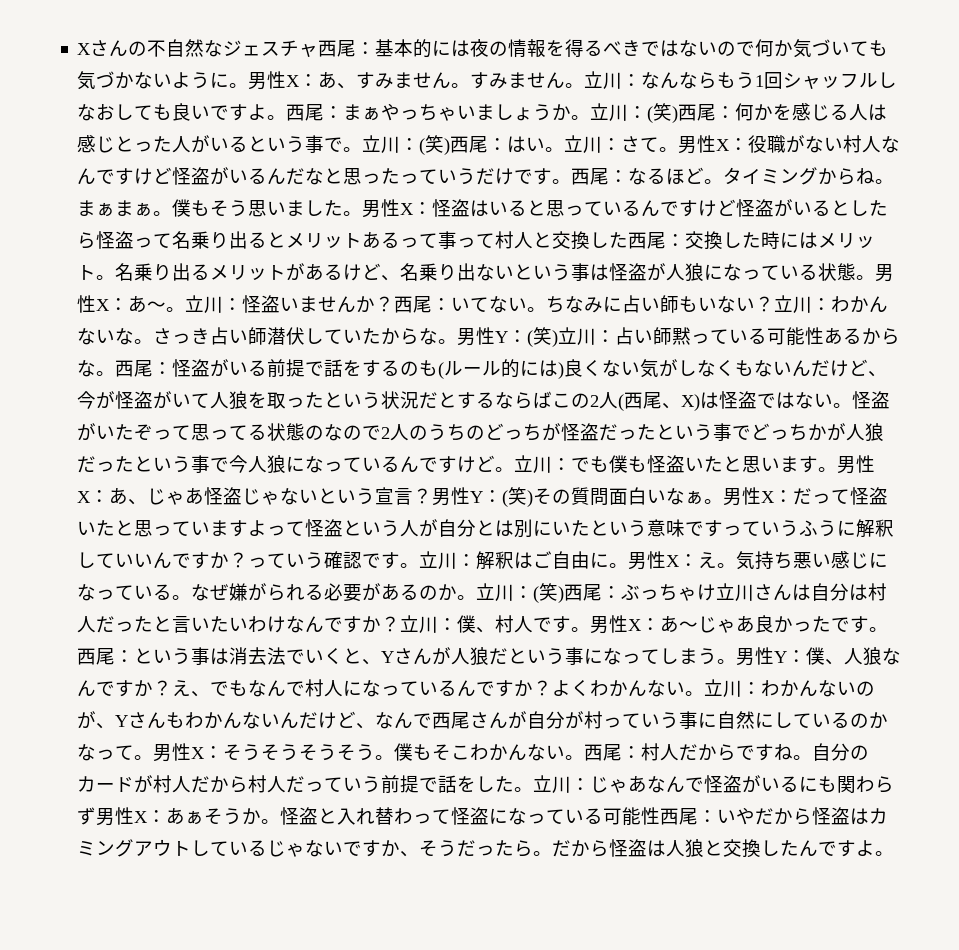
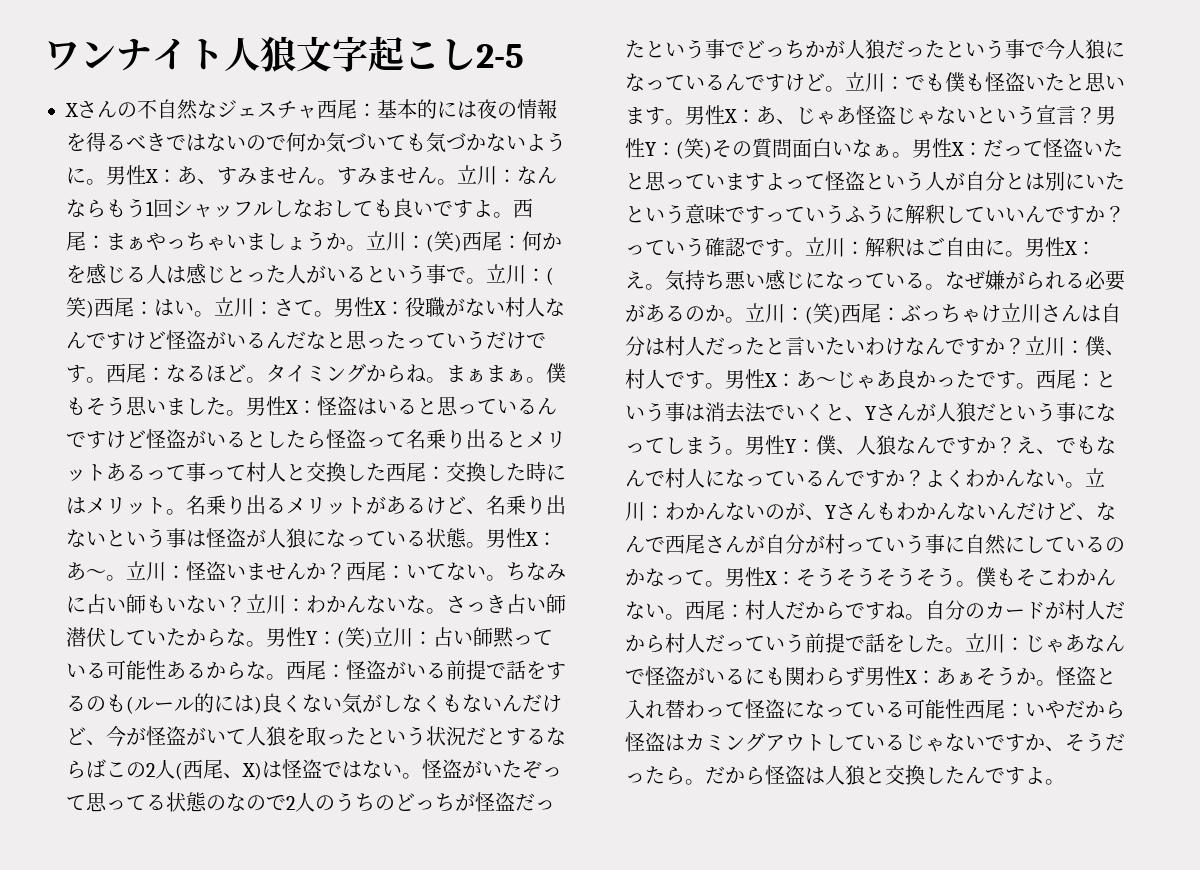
(77, 49) none -> [44,36,524,72] ワンナイト人狼文字起こし2-5 //

